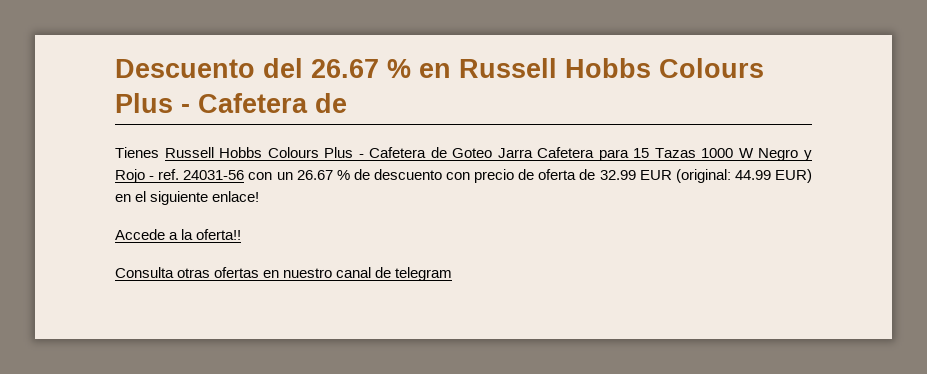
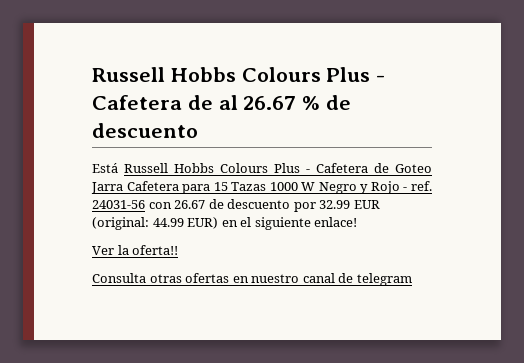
[115,58,764,78] [115,93,347,113] [115,147,159,158] Descuento del 26.67 % en Russell Hobbs Colours Plus - Cafetera de // Tienes -> [92,67,386,82] [92,95,352,110] [92,123,198,138] [92,163,118,173] Russell Hobbs Colours Plus - Cafetera de al 26.67 % de descuento // Está
[276,169,596,183] un 26.67 % de descuento con precio de oferta de -> [174,199,316,212] 26.67 de descuento por
[115,229,179,240] Accede a -> [92,246,114,255] Ver

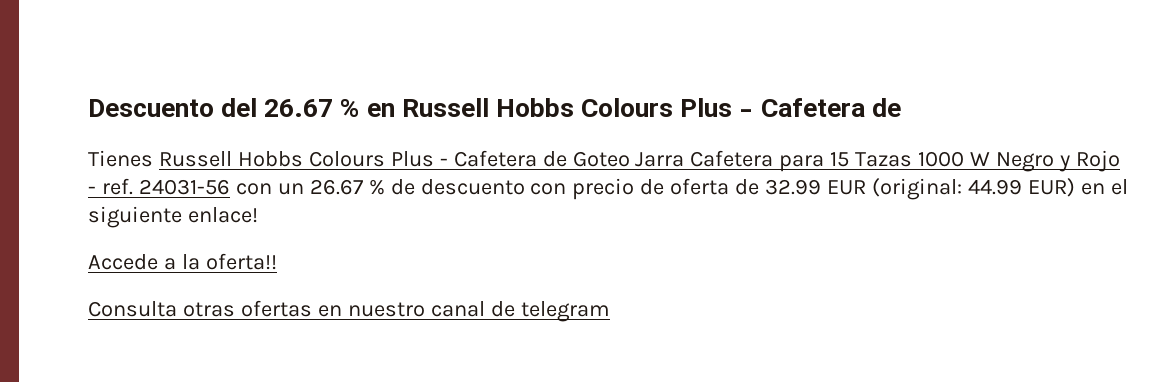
[92,67,386,82] [92,95,352,110] [92,123,198,138] [92,163,118,173] Russell Hobbs Colours Plus - Cafetera de al 26.67 % de descuento // Está -> [88,98,901,117] [88,150,153,167] Descuento del 26.67 % en Russell Hobbs Colours Plus - Cafetera de // Tienes
[174,199,316,212] 26.67 de descuento por -> [277,178,760,200] un 26.67 % de descuento con precio de oferta de
[92,246,114,255] Ver -> [88,254,176,270] Accede a

